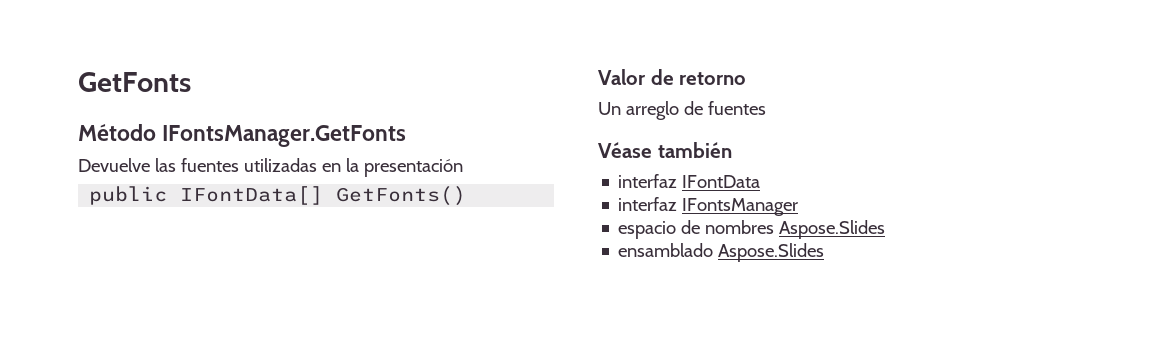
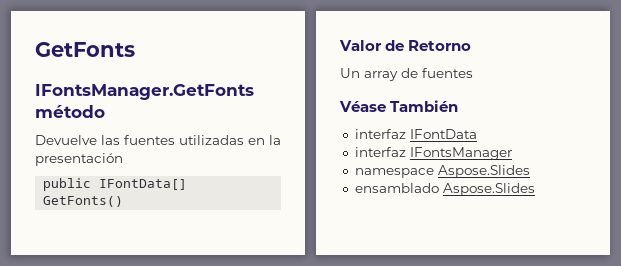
[78,124,156,141] Método -> (135, 49) none
(407, 136) none -> [35,105,105,118] método
[679,72,747,85] retorno -> [408,40,472,51] Retorno
[625,101,679,120] arreglo -> [364,71,398,81] array
[657,142,732,158] también -> [390,100,459,112] También
[618,220,775,239] espacio de nombres -> [354,168,434,178] namespace

